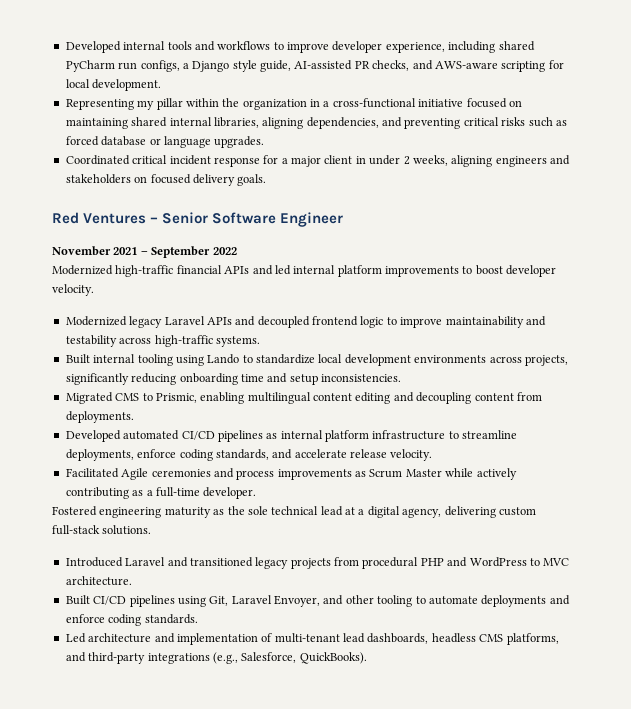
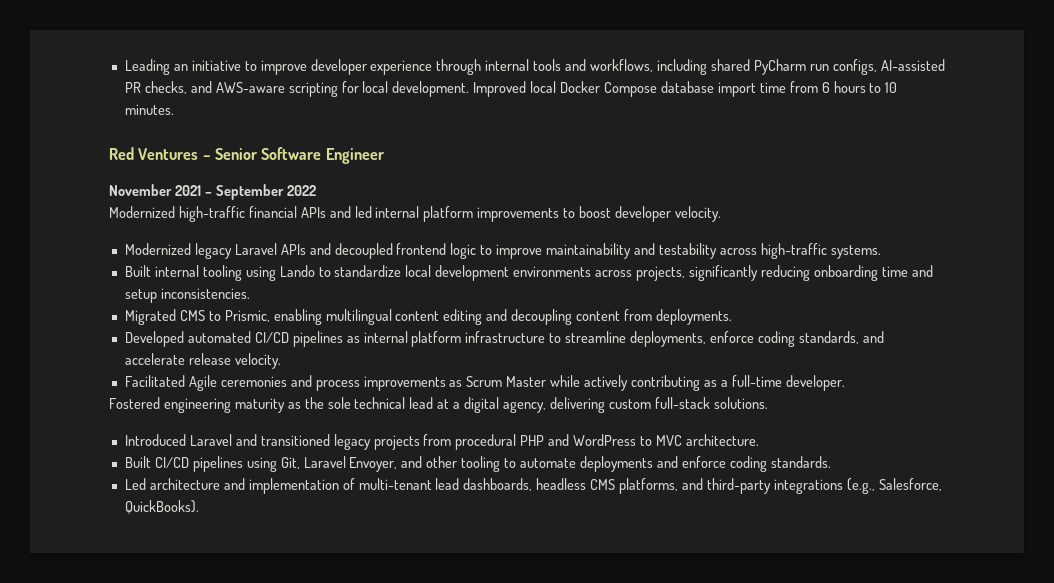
[65,41,445,53] Developed internal tools and workflows to improve developer experience, -> [124,59,654,75] Leading an initiative to improve developer experience through internal tools and workflows,
[182,60,291,72] a Django style guide, -> (877, 67) none
[65,98,522,110] [65,117,567,129] [65,136,265,148] [65,155,570,167] [65,174,267,186] // Representing my pillar within the organization in a cross-functional initiative focused on maintaining shared internal libraries, aligning dependencies, and preventing critical risks such as forced database or language upgrades. // Coordinated critical incident response for a major client in under 2 weeks, aligning engineers and stakeholders on focused delivery goals. -> [473,81,898,97] [124,104,174,115] Improved local Docker Compose database import time from 6 hours to 10 minutes.

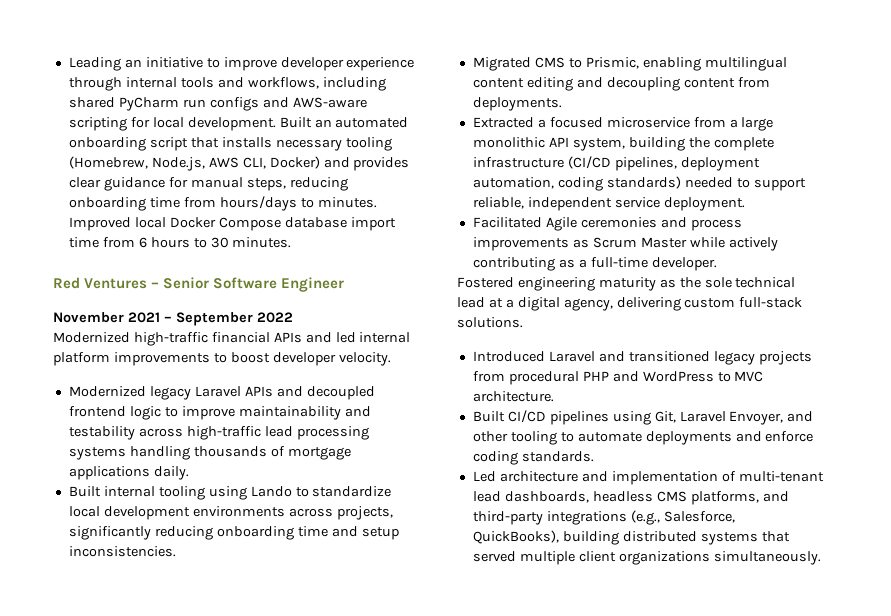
[832,59,945,75] [124,81,187,94] configs, AI-assisted PR checks, -> [209,97,259,111] configs
(470, 89) none -> [279,117,409,128] [68,137,392,151] [68,156,410,171] [68,177,348,191] [68,196,377,211] Built an automated onboarding script that installs necessary tooling (Homebrew, Node.js, AWS CLI, Docker) and provides clear guidance for manual steps, reducing onboarding time from hours/days to minutes.
[885,82,898,93] 10 -> [210,237,229,248] 30
[830,245,881,259] systems. -> [264,426,369,440] [68,446,351,460] [68,466,189,480] lead processing systems handling thousands of mortgage applications daily.
[124,331,884,347] [124,353,281,369] Developed automated CI/CD pipelines as internal platform infrastructure to streamline deployments, enforce coding standards, and accelerate release velocity. -> [472,117,774,131] [472,137,774,151] [472,156,760,171] [472,176,806,191] [472,197,745,211] Extracted a focused microservice from a large monolithic API system, building the complete infrastructure (CI/CD pipelines, deployment automation, coding standards) needed to support reliable, independent service deployment.
[124,500,199,514] QuickBooks). -> [472,530,790,545] [472,551,821,565] QuickBooks), building distributed systems that served multiple client organizations simultaneously.

